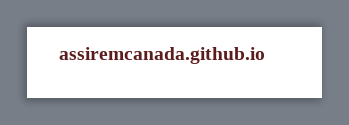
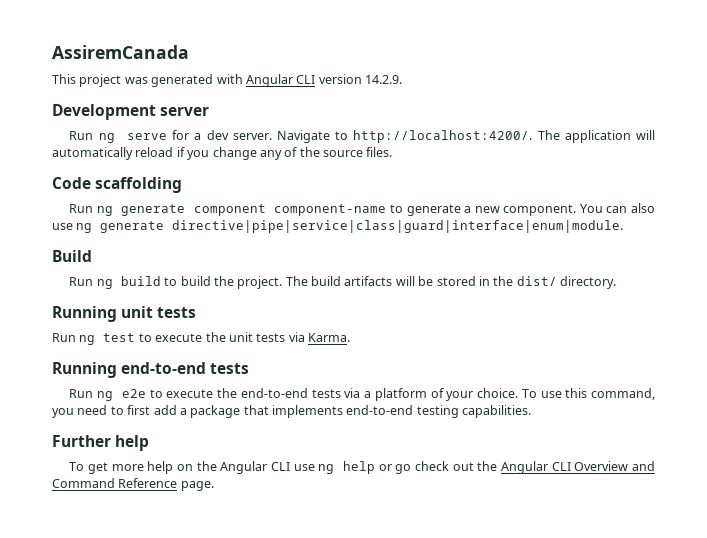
[59,47,265,64] assiremcanada.github.io -> [52,45,189,59] [52,74,402,87] [52,104,210,120] [69,130,655,143] [52,147,393,160] [52,177,183,193] [69,203,655,216] [52,220,624,233] [52,250,92,262] [69,276,617,289] [52,306,197,322] [52,332,350,345] [52,362,250,378] [69,388,655,401] [52,405,532,418] [52,435,150,451] [69,461,656,474] [52,478,214,491] AssiremCanada // This project was generated with Angular CLI version 14.2.9. // Development server // Run ng serve for a dev server. Navigate to http://localhost:4200/. The application will automatically reload if you change any of the source files. // Code scaffolding // Run ng generate component component-name to generate a new component. You can also use ng generate directive|pipe|service|class|guard|interface|enum|module. // Build // Run ng build to build the project. The build artifacts will be stored in the dist/ directory. // Running unit tests // Run ng test to execute the unit tests via Karma. // Running end-to-end tests // Run ng e2e to execute the end-to-end tests via a platform of your choice. To use this command, you need to first add a package that implements end-to-end testing capabilities. // Further help // To get more help on the Angular CLI use ng help or go check out the Angular CLI Overview and Command Reference page.

